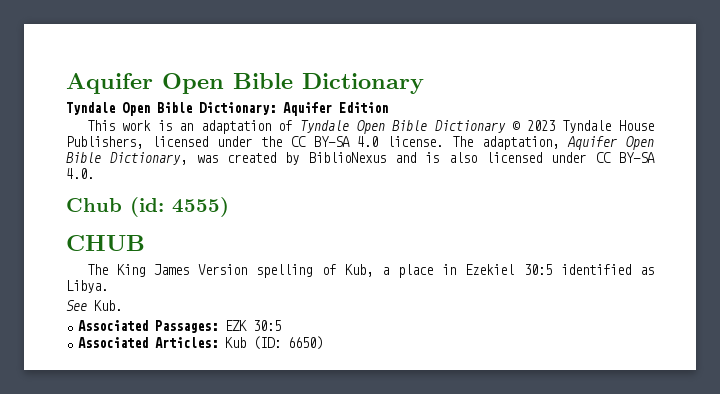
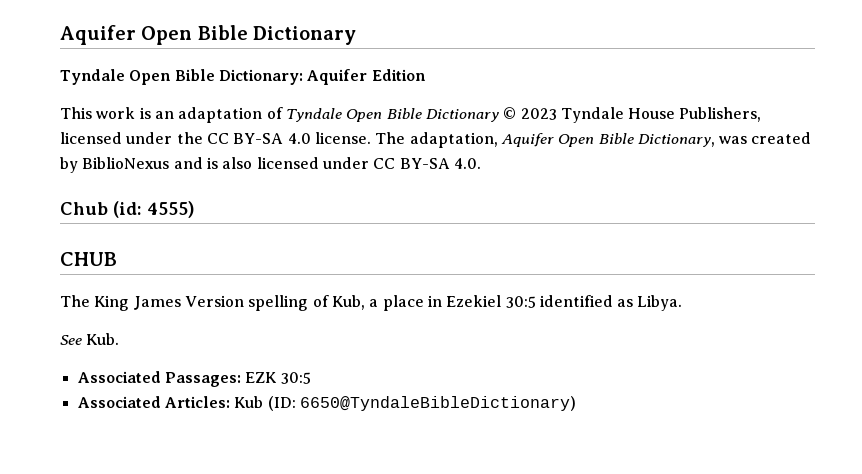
[288,336,324,350] 6650) -> [299,396,576,411] 6650@TyndaleBibleDictionary)

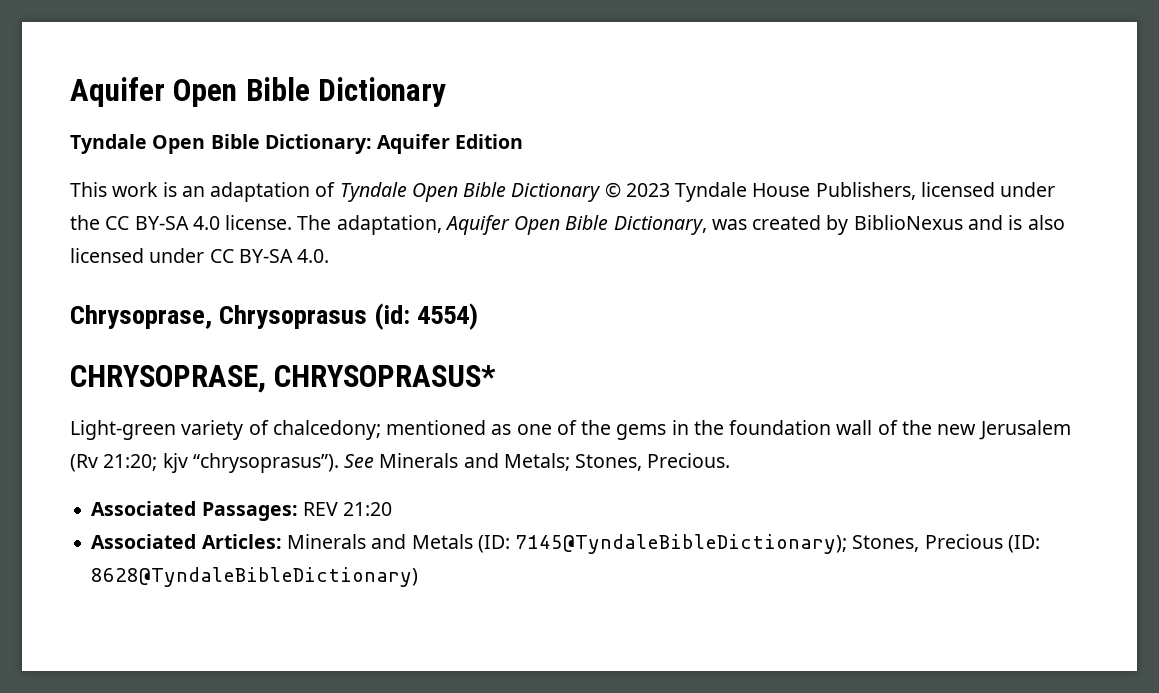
[60,201,195,218] [60,252,117,266] [60,295,683,311] [60,333,120,345] Chub (id: 4555) // CHUB // The King James Version spelling of Kub, a place in Ezekiel 30:5 identified as Libya. // See Kub. -> [70,303,479,330] [70,365,497,393] [70,420,1071,440] [70,453,731,473] Chrysoprase, Chrysoprasus (id: 4554) // CHRYSOPRASE, CHRYSOPRASUS* // Light-green variety of chalcedony; mentioned as one of the gems in the foundation wall of the new Jerusalem (Rv 21:20; kjv “chrysoprasus”). See Minerals and Metals; Stones, Precious.
[245,372,311,384] EZK 30:5 -> [302,502,393,516] REV 21:20
[234,396,576,411] Kub (ID: 6650@TyndaleBibleDictionary) -> [286,534,1040,554] [91,567,419,587] Minerals and Metals (ID: 7145@TyndaleBibleDictionary); Stones, Precious (ID: 8628@TyndaleBibleDictionary)

